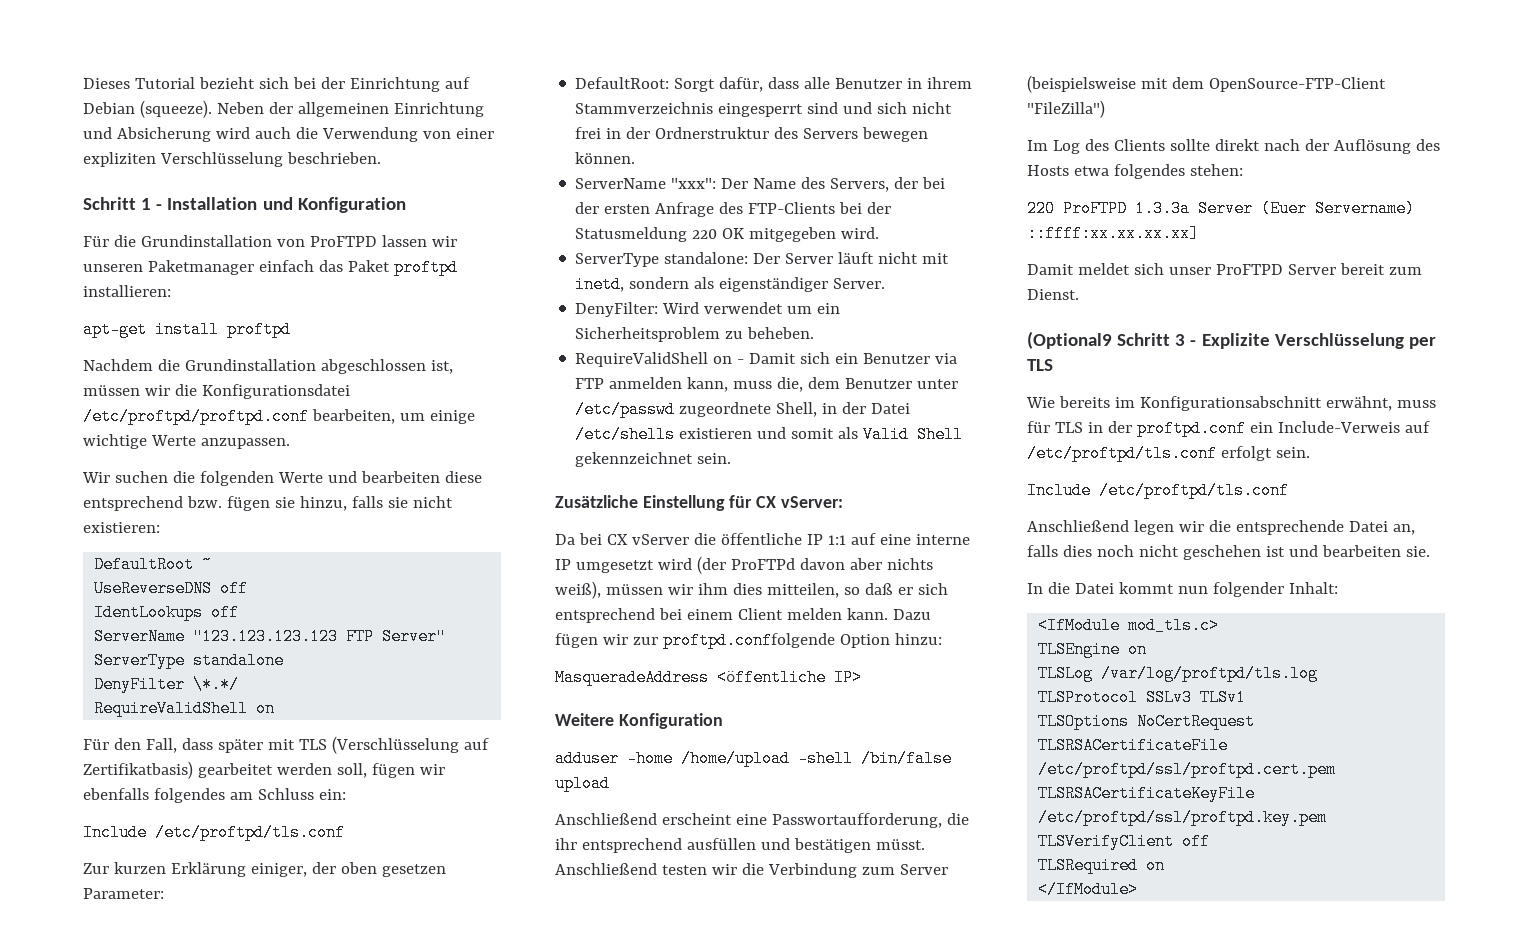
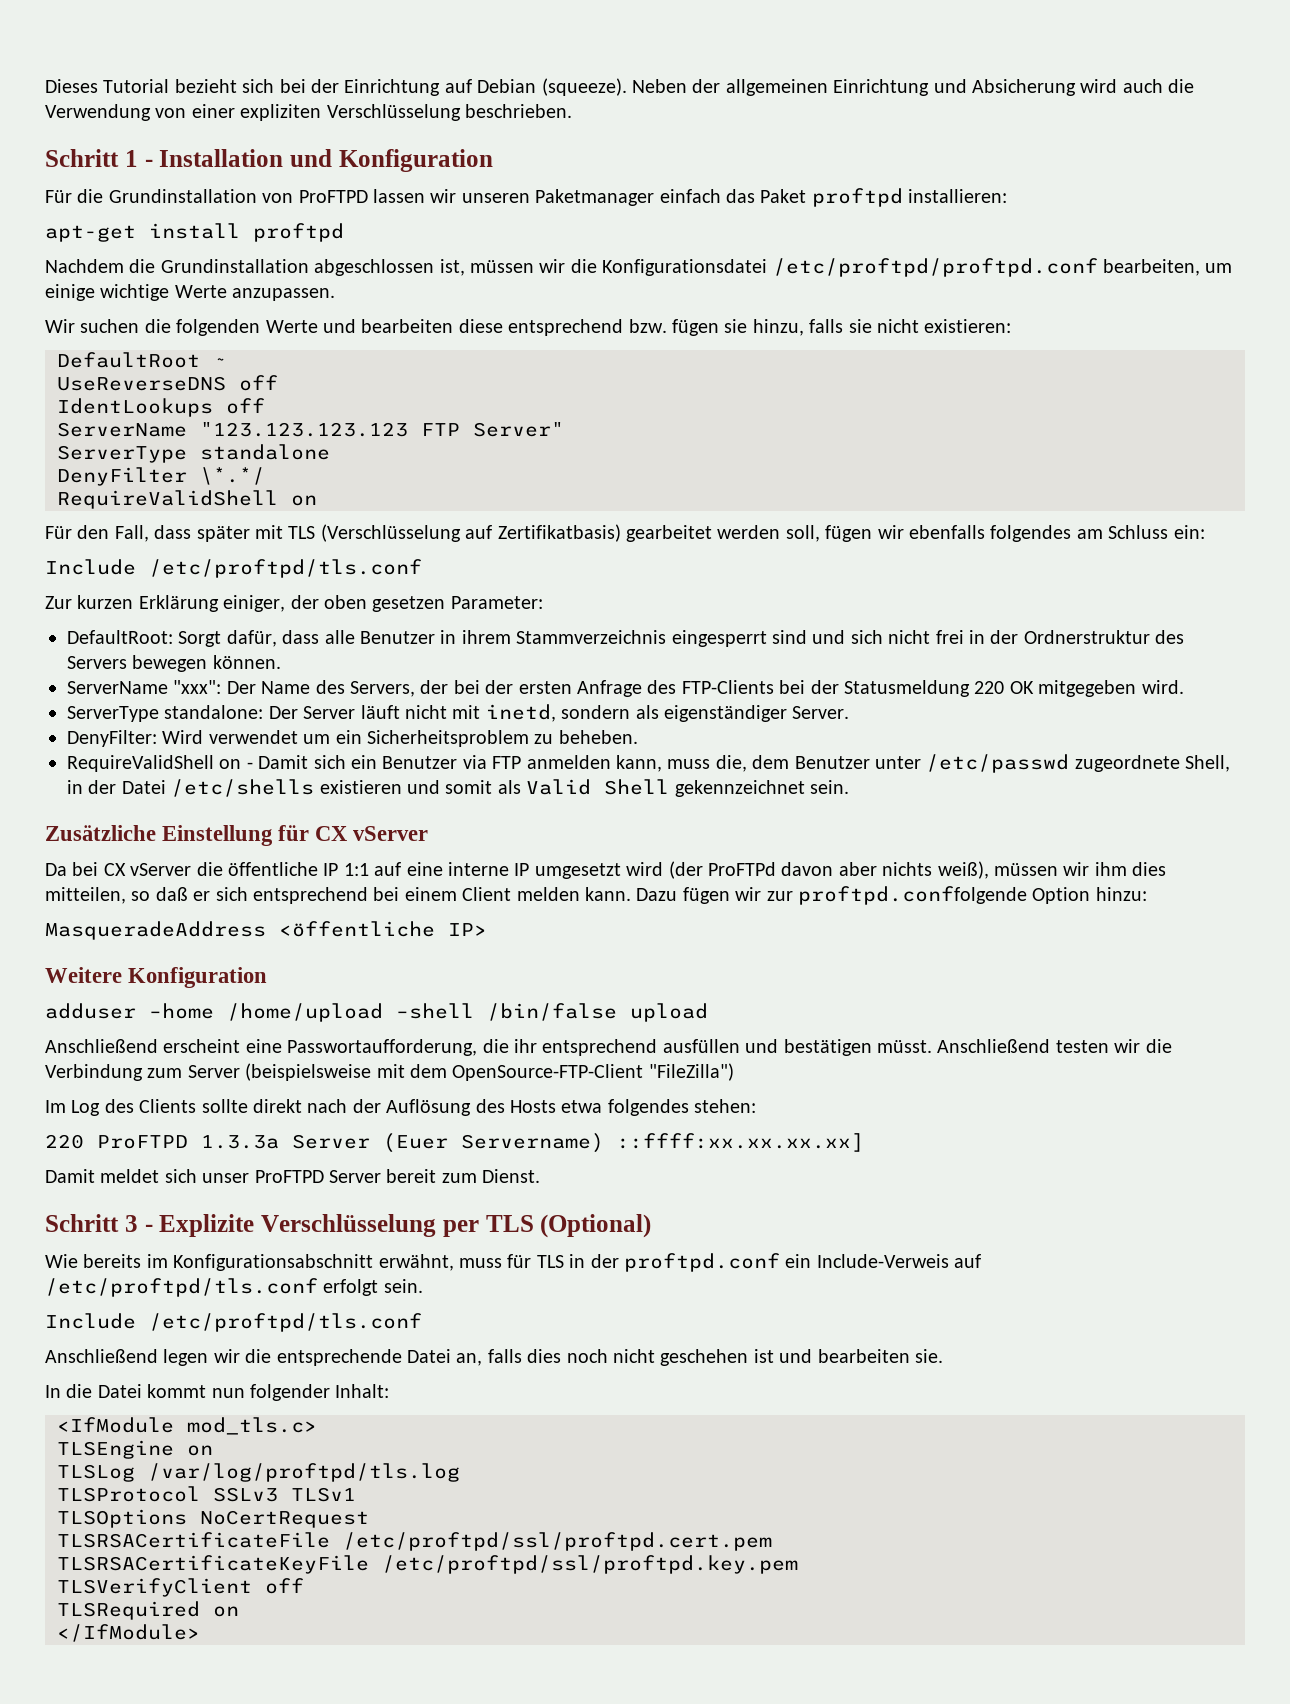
[780,496,843,508] vServer: -> [353,826,429,841] vServer
[1027,331,1112,349] (Optional9 -> (541, 1176) none
(1053, 365) none -> [540,1214,652,1238] (Optional)

